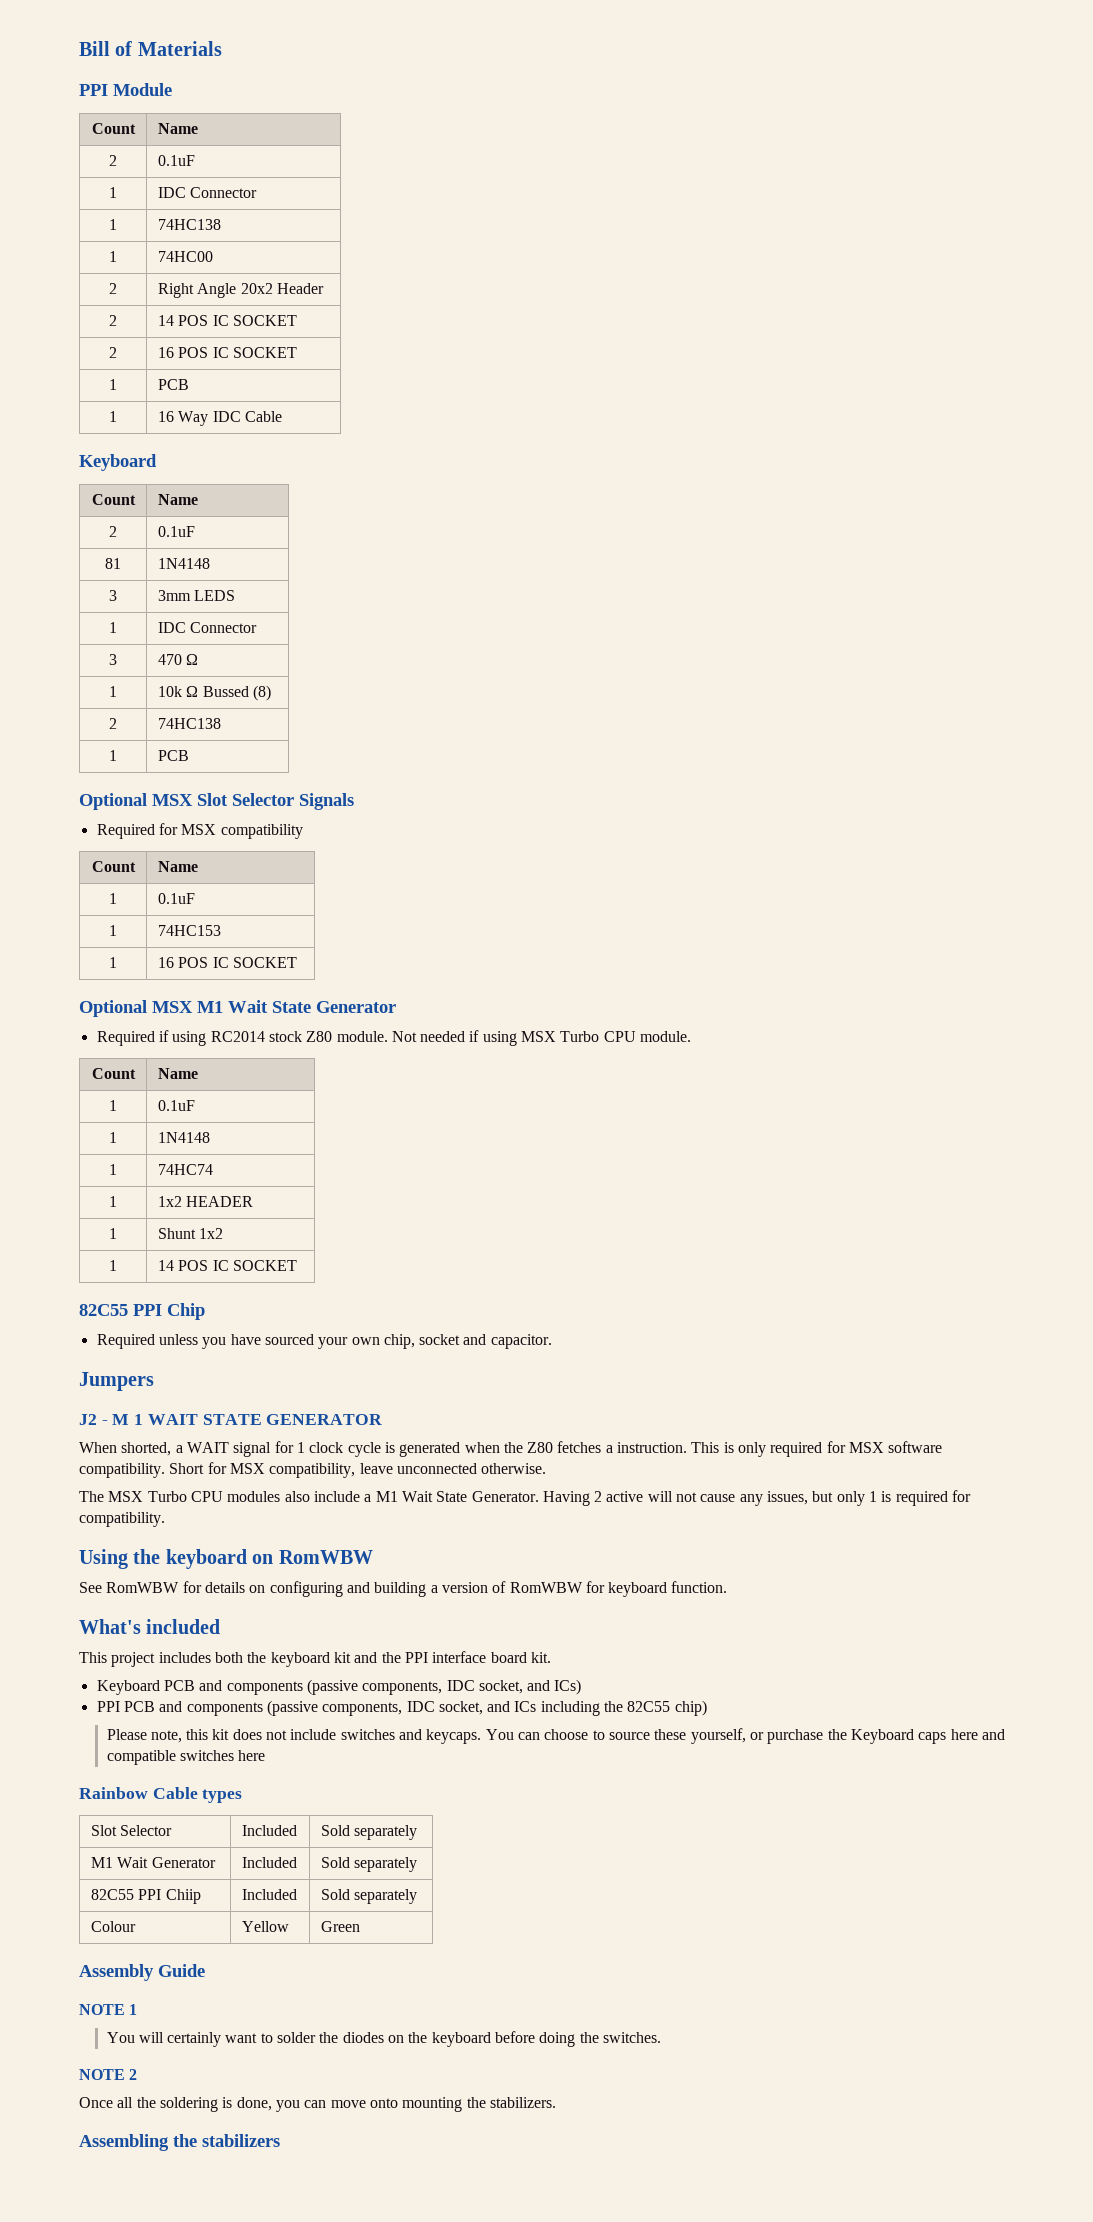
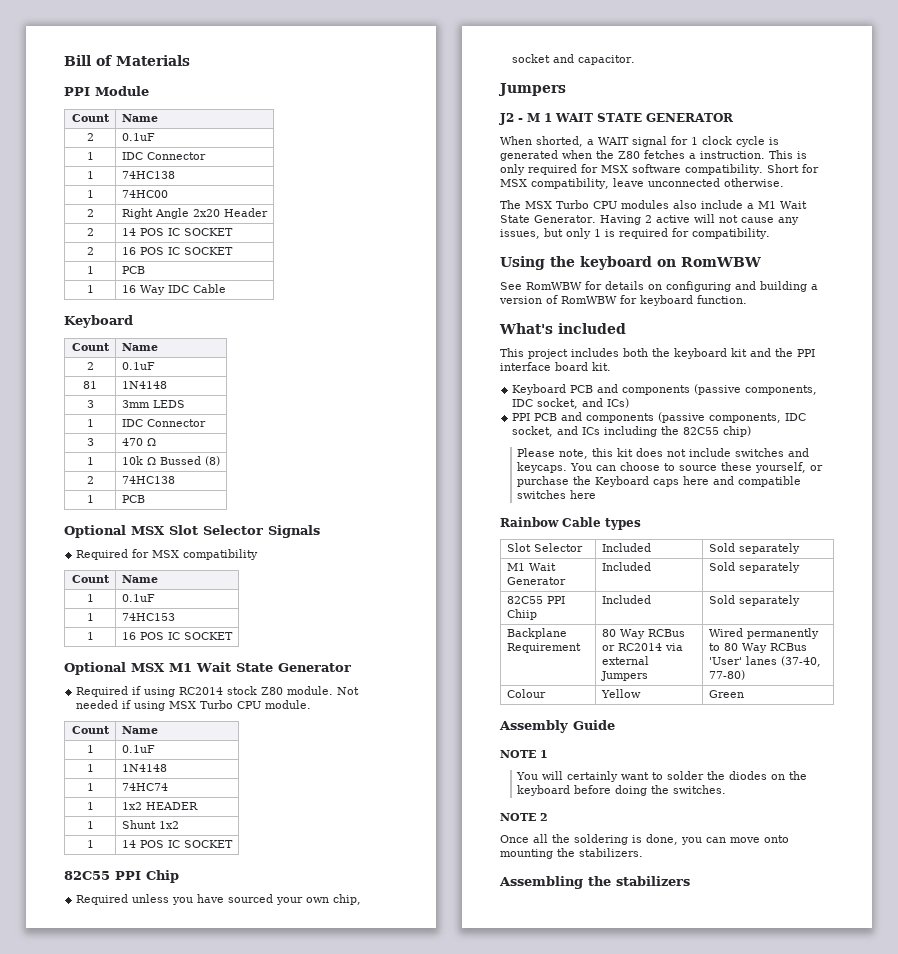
[240,283,273,294] 20x2 -> [192,209,220,217] 2x20
(418, 1896) none -> [506,628,567,639] [506,643,581,653] [601,629,685,639] [601,643,683,651] [601,656,649,665] [600,671,648,681] [708,628,819,639] [708,643,807,653] [708,656,821,667] [708,670,745,680] // Backplane Requirement | 80 Way RCBus or RC2014 via external Jumpers | Wired permanently to 80 Way RCBus 'User' lanes (37-40, 77-80)

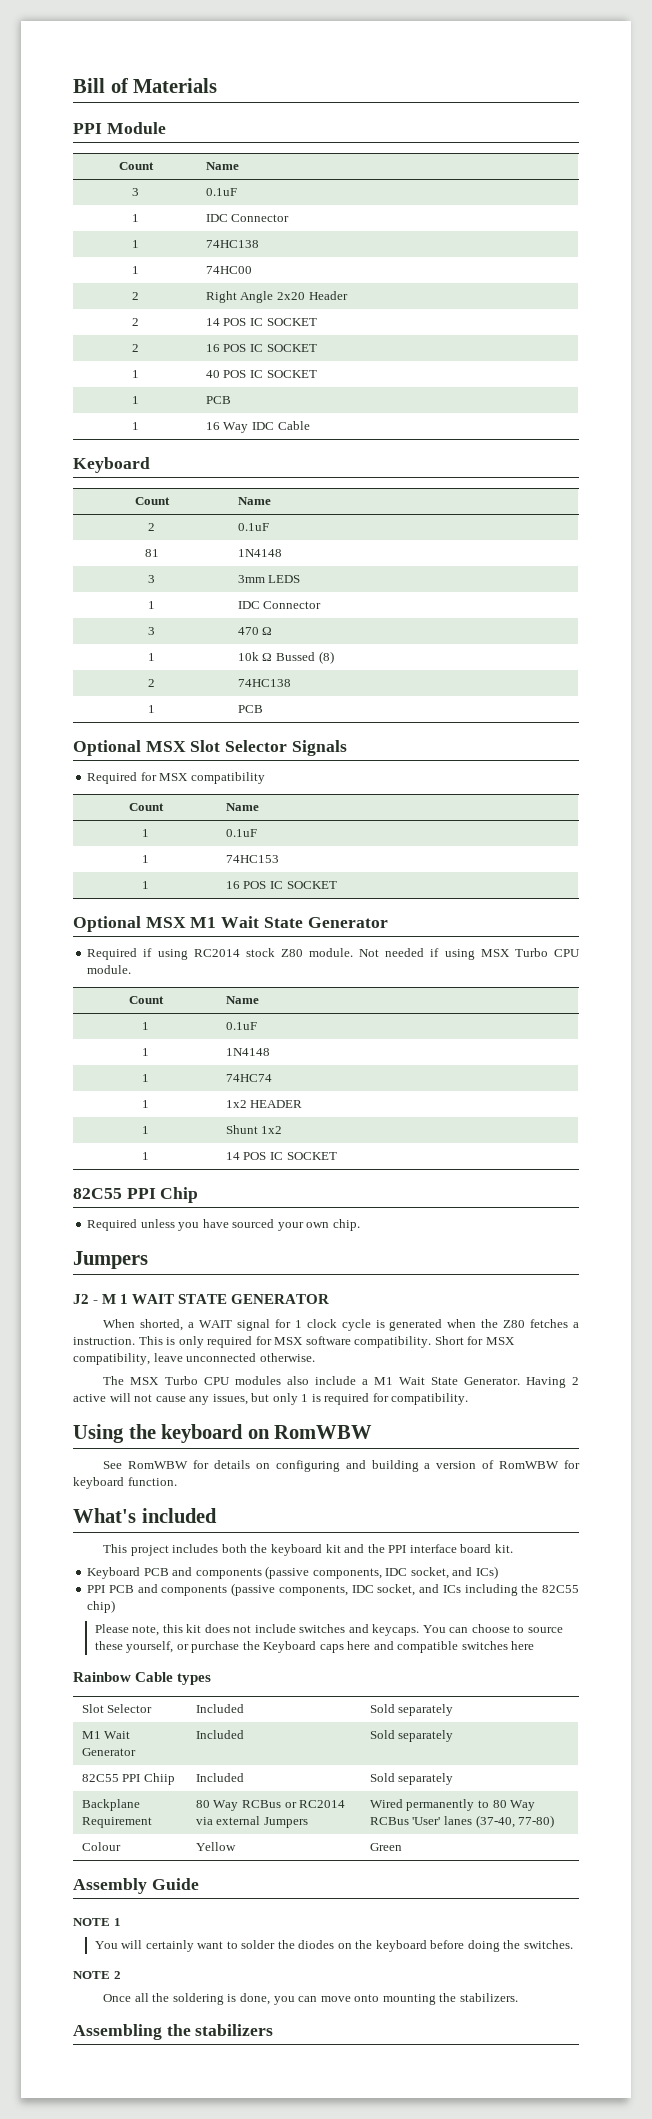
[86,133,94,141] 2 -> [132,188,139,196] 3
(233, 251) none -> [132,370,139,378] [205,370,317,378] // 1 | 40 POS IC SOCKET
[333,894,362,905] [512,54,636,65] chip, socket and capacitor. -> [332,1219,360,1231] chip.

